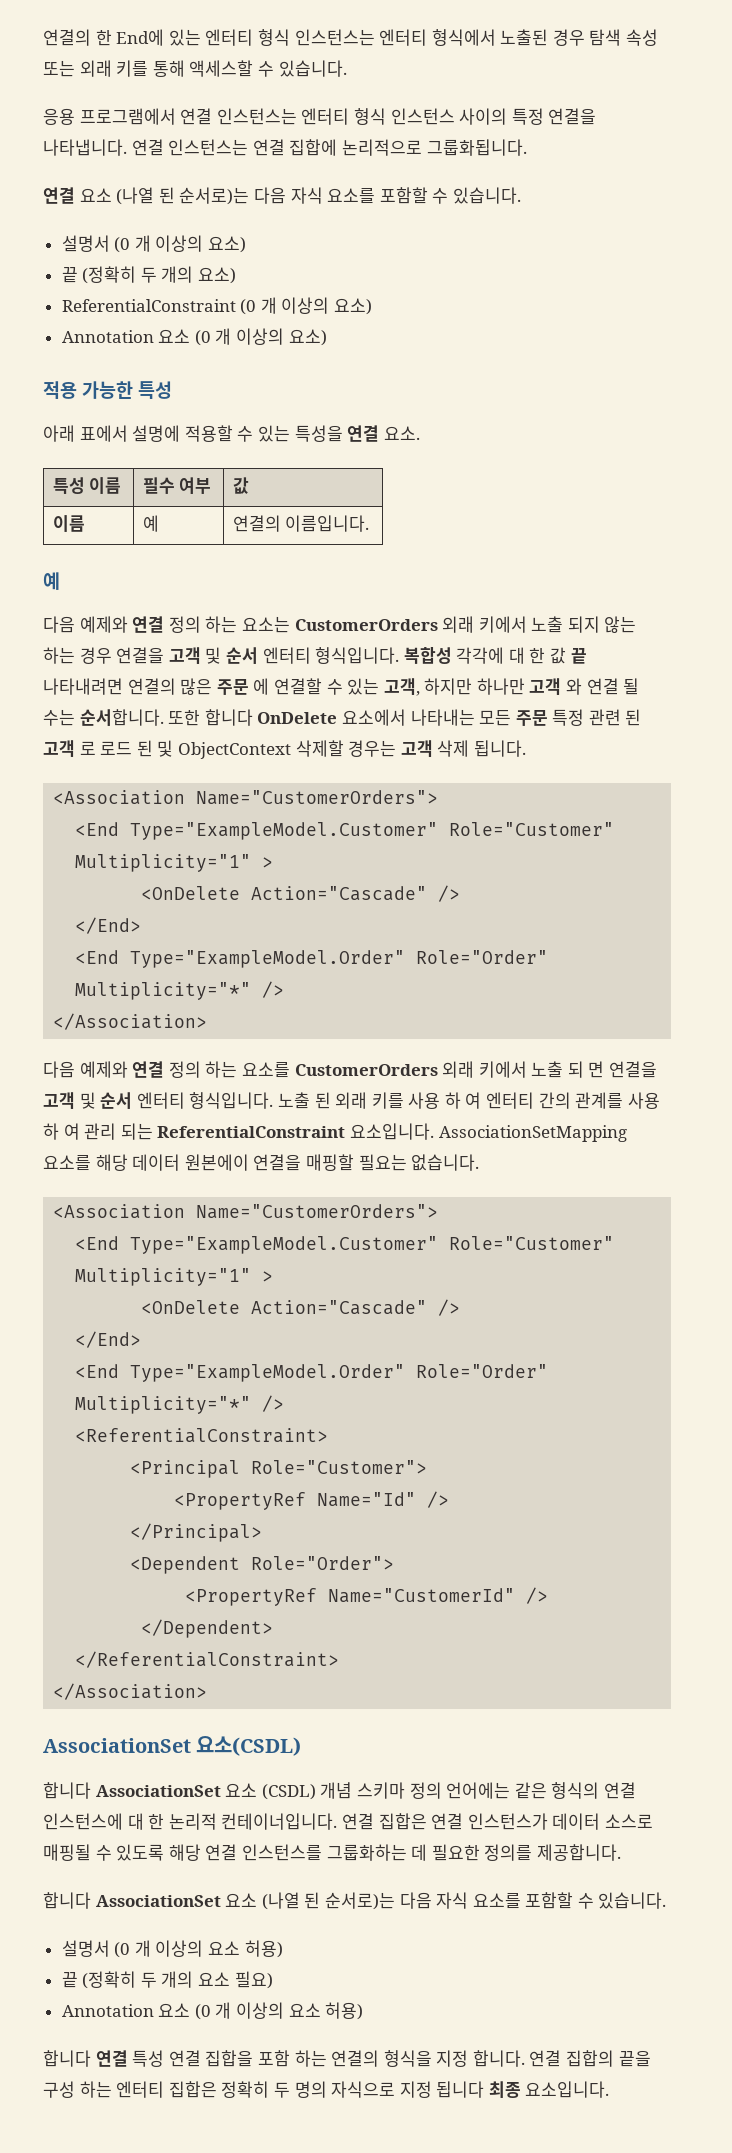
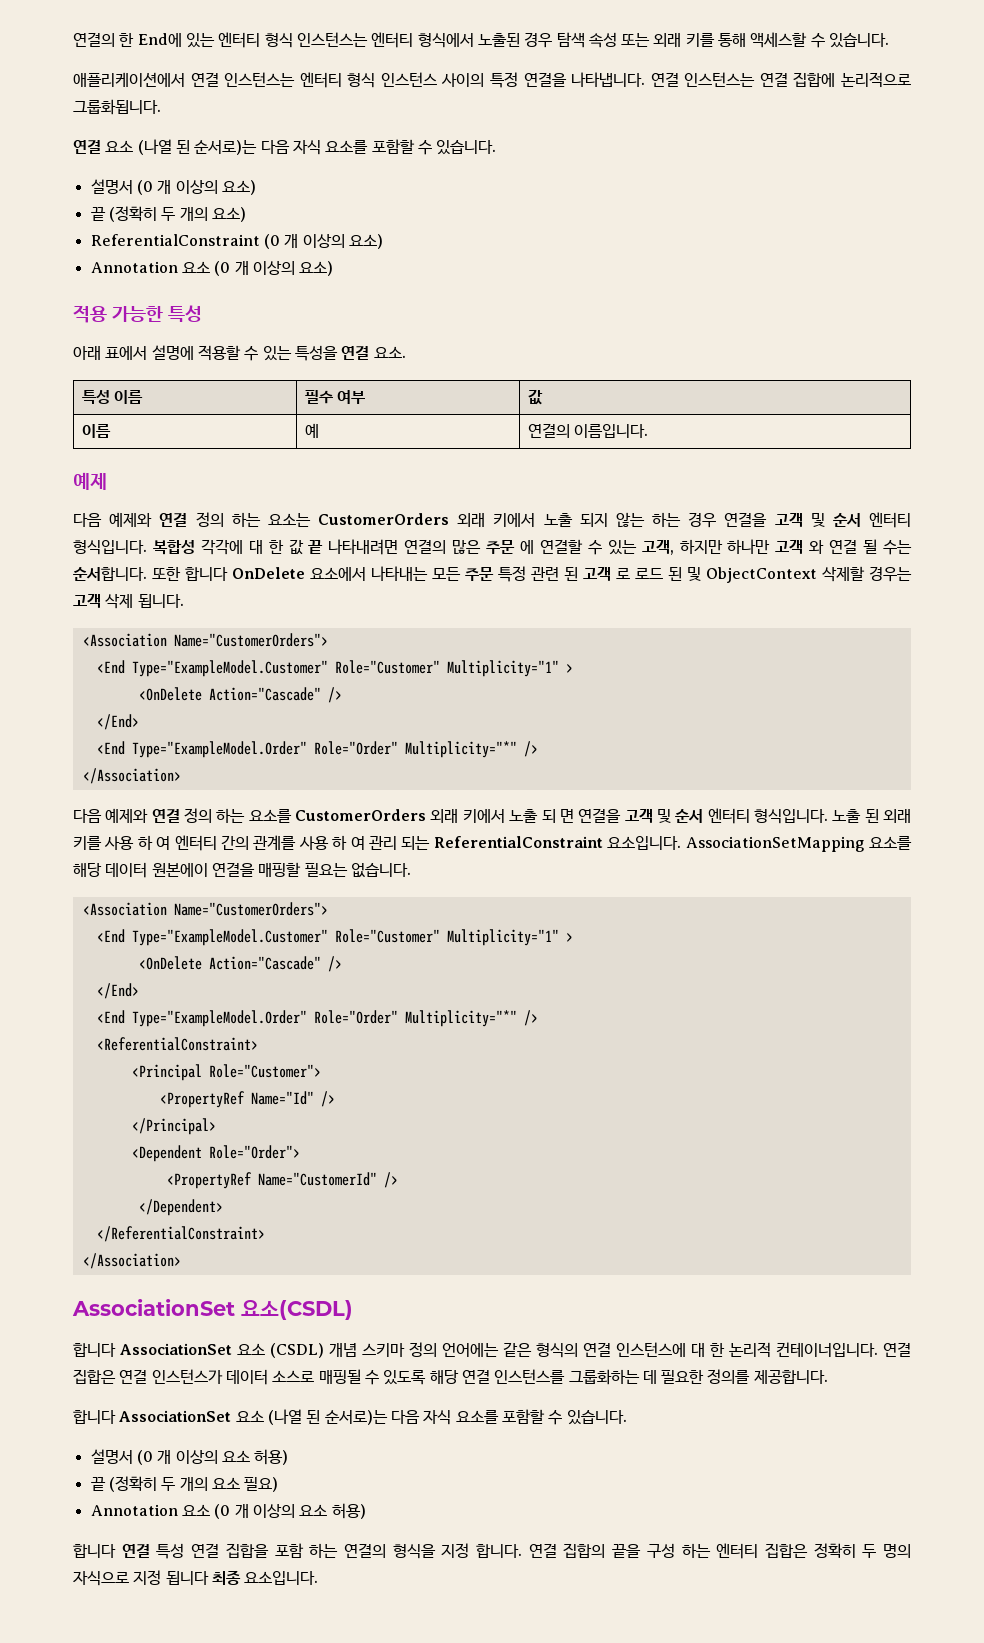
[43,108,176,125] 응용 프로그램에서 -> [73,72,185,87] 애플리케이션에서
[43,572,60,590] 예 -> [73,472,107,490] 예제

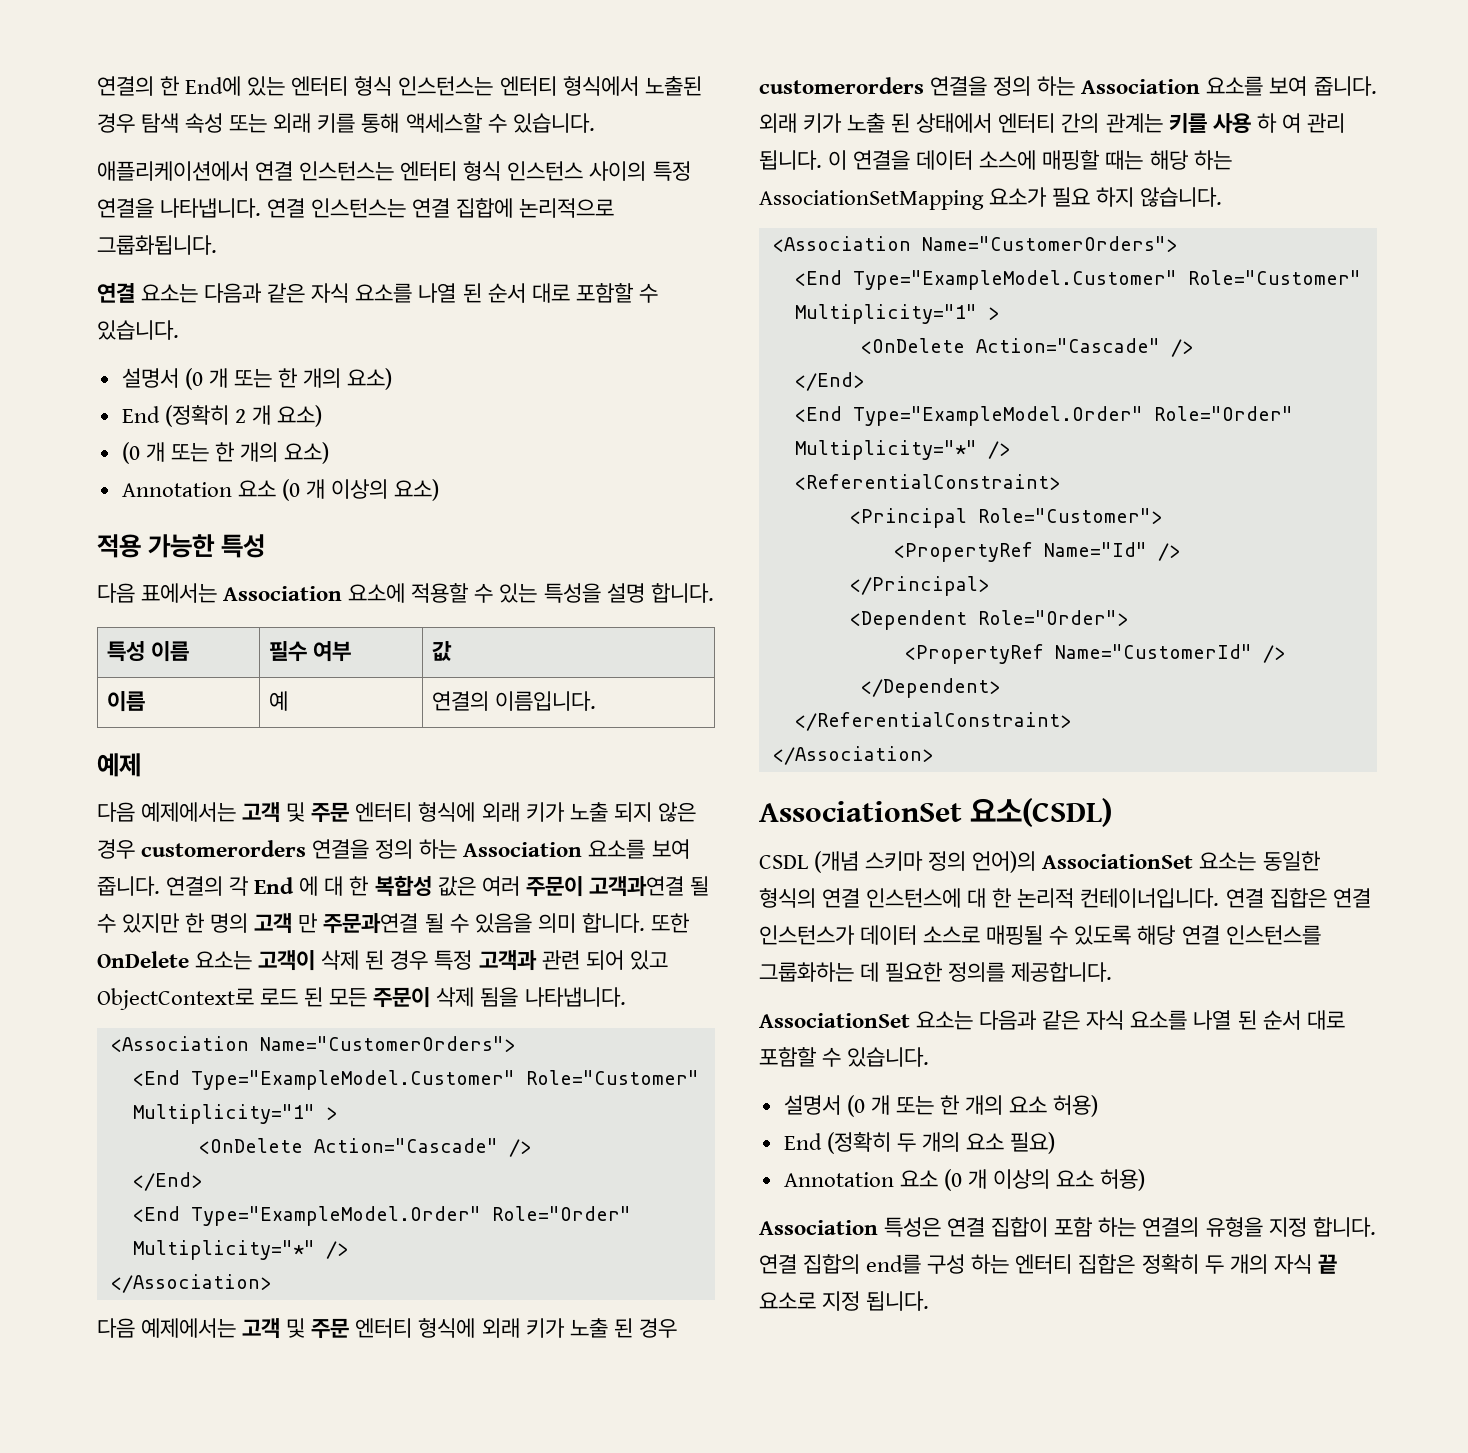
[105,139,497,155] [90,179,256,195] [90,206,246,222] [90,234,345,249] 요소 (나열 된 순서로)는 다음 자식 요소를 포함할 수 있습니다. // 설명서 (0 개 이상의 요소) // 끝 (정확히 두 개의 요소) // ReferentialConstraint (0 개 이상의 -> [141,283,658,303] [97,320,179,340] [121,368,393,390] [121,405,323,427] [121,442,279,464] 요소는 다음과 같은 자식 요소를 나열 된 순서 대로 포함할 수 있습니다. // 설명서 (0 개 또는 한 개의 요소) // End (정확히 2 개 요소) // (0 개 또는 한 개의
[73,345,194,360] 아래 표에서 설명에 -> [97,583,406,603] 다음 표에서는 Association 요소에
[341,346,406,360] 연결 요소. -> [606,583,714,603] 설명 합니다.
[109,512,911,528] [73,539,912,555] [73,566,912,583] [73,593,184,609] 예제와 연결 정의 하는 요소는 CustomerOrders 외래 키에서 노출 되지 않는 하는 경우 연결을 고객 및 순서 엔터티 형식입니다. 복합성 각각에 대 한 값 끝 나타내려면 연결의 많은 주문 에 연결할 수 있는 고객, 하지만 하나만 고객 와 연결 될 수는 순서합니다. 또한 합니다 OnDelete 요소에서 나타내는 모든 주문 특정 관련 된 고객 로 로드 된 및 ObjectContext 삭제할 경우는 고객 삭제 됩니다. -> [141,802,696,823] [97,839,690,859] [97,875,709,897] [97,913,689,934] [97,950,668,971] [97,987,626,1010] 예제에서는 고객 및 주문 엔터티 형식에 외래 키가 노출 되지 않은 경우 customerorders 연결을 정의 하는 Association 요소를 보여 줍니다. 연결의 각 End 에 대 한 복합성 값은 여러 주문이 고객과연결 될 수 있지만 한 명의 고객 만 주문과연결 될 수 있음을 의미 합니다. 또한 OnDelete 요소는 고객이 삭제 된 경우 특정 고객과 관련 되어 있고 ObjectContext로 로드 된 모든 주문이 삭제 됨을 나타냅니다.
[105,808,912,824] [73,835,912,852] [73,862,411,878] 예제와 연결 정의 하는 요소를 CustomerOrders 외래 키에서 노출 되 면 연결을 고객 및 순서 엔터티 형식입니다. 노출 된 외래 키를 사용 하 여 엔터티 간의 관계를 사용 하 여 관리 되는 ReferentialConstraint 요소입니다. AssociationSetMapping 요소를 해당 데이터 원본에이 연결을 매핑할 필요는 없습니다. -> [141,1318,677,1339] [759,76,1377,96] [759,113,1345,134] [759,150,1232,170] [759,187,1223,210] 예제에서는 고객 및 주문 엔터티 형식에 외래 키가 노출 된 경우 customerorders 연결을 정의 하는 Association 요소를 보여 줍니다. 외래 키가 노출 된 상태에서 엔터티 간의 관계는 키를 사용 하 여 관리 됩니다. 이 연결을 데이터 소스에 매핑할 때는 해당 하는 AssociationSetMapping 요소가 필요 하지 않습니다.
[73,1342,532,1358] 합니다 AssociationSet 요소 (CSDL) 개념 스키마 정의 언어에는 같은 -> [759,851,1320,873] CSDL (개념 스키마 정의 언어)의 AssociationSet 요소는 동일한
[73,1409,627,1425] [90,1449,289,1465] [90,1477,106,1491] 합니다 AssociationSet 요소 (나열 된 순서로)는 다음 자식 요소를 포함할 수 있습니다. // 설명서 (0 개 이상의 요소 허용) // 끝 -> [759,1010,1345,1030] [759,1047,930,1067] [783,1095,1099,1117] [783,1133,822,1150] AssociationSet 요소는 다음과 같은 자식 요소를 나열 된 순서 대로 포함할 수 있습니다. // 설명서 (0 개 또는 한 개의 요소 허용) // End
[73,1543,269,1559] 합니다 연결 특성 연결 집합을 -> [759,1217,1049,1237] Association 특성은 연결 집합이
[392,1544,436,1559] 형식을 -> [1205,1217,1263,1237] 유형을
[612,1544,642,1558] 끝을 -> [866,1254,922,1274] end를
[883,1544,912,1558] [73,1570,319,1586] 명의 자식으로 지정 됩니다 최종 요소입니다. -> [1229,1254,1337,1274] [759,1291,930,1311] 개의 자식 끝 요소로 지정 됩니다.

